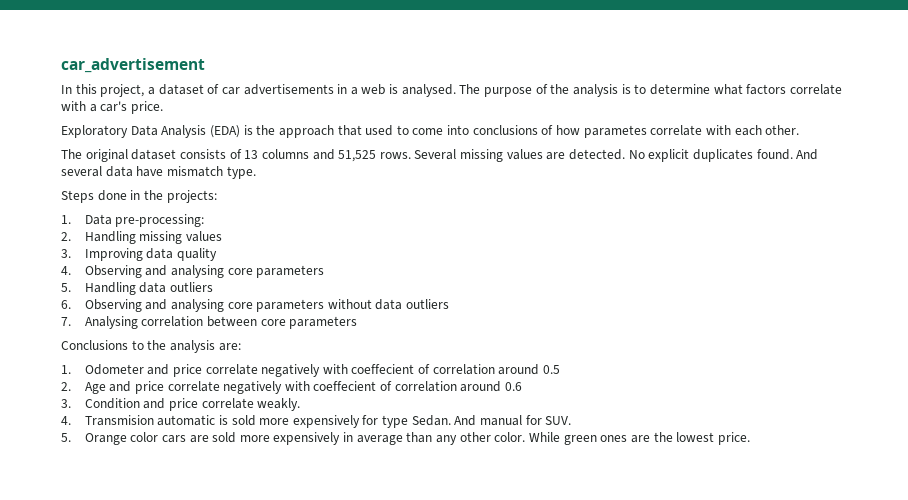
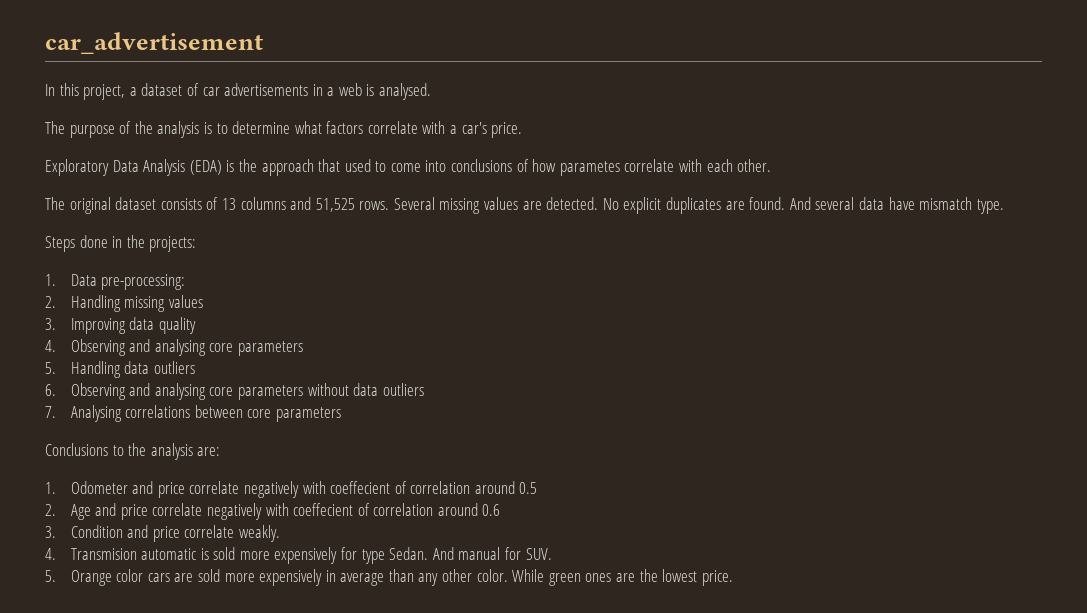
(456, 90) none -> (432, 91) //
(753, 155) none -> [725,201,745,210] are
[141,316,204,327] correlation -> [125,405,191,418] correlations

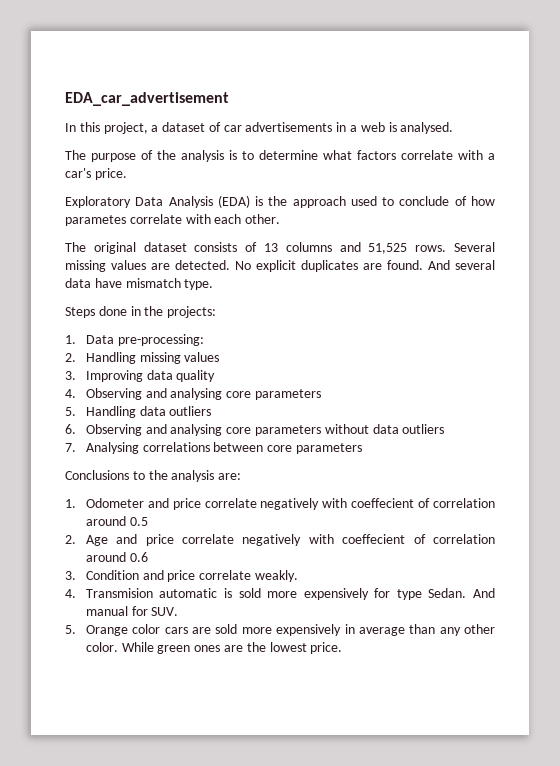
[45,32,263,54] car_advertisement -> [65,92,229,106] EDA_car_advertisement
[318,159,341,172] that -> (346, 202) none
[390,159,513,172] come into conclusions -> [399,196,450,206] conclude

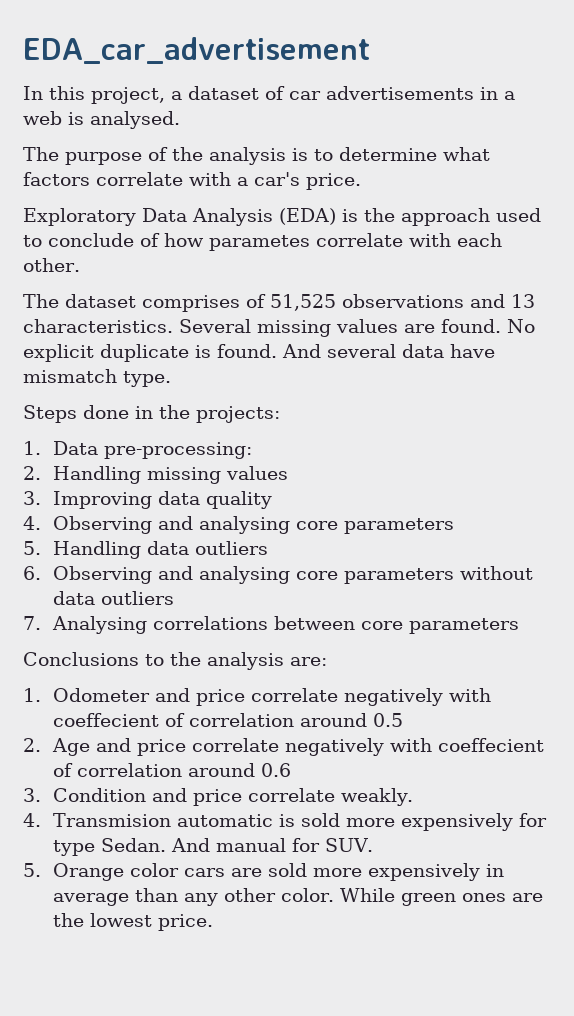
[93,242,447,254] original dataset consists of 13 columns and 51,525 rows. -> [65,294,535,312] [23,319,173,333] dataset comprises of 51,525 observations and 13 characteristics.
[175,260,230,270] detected. -> [441,319,501,333] found.
[301,260,382,272] duplicates are -> [100,344,211,362] duplicate is

